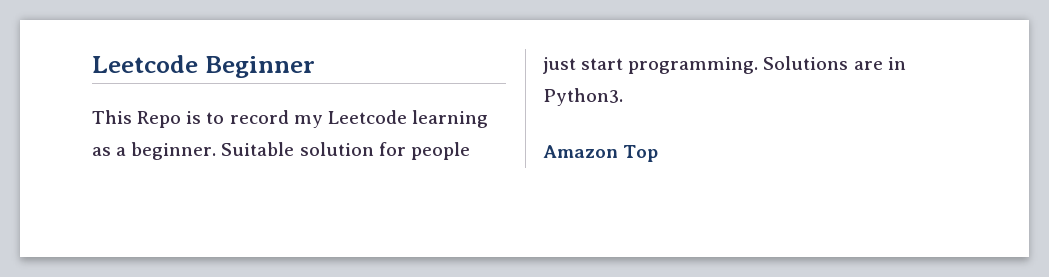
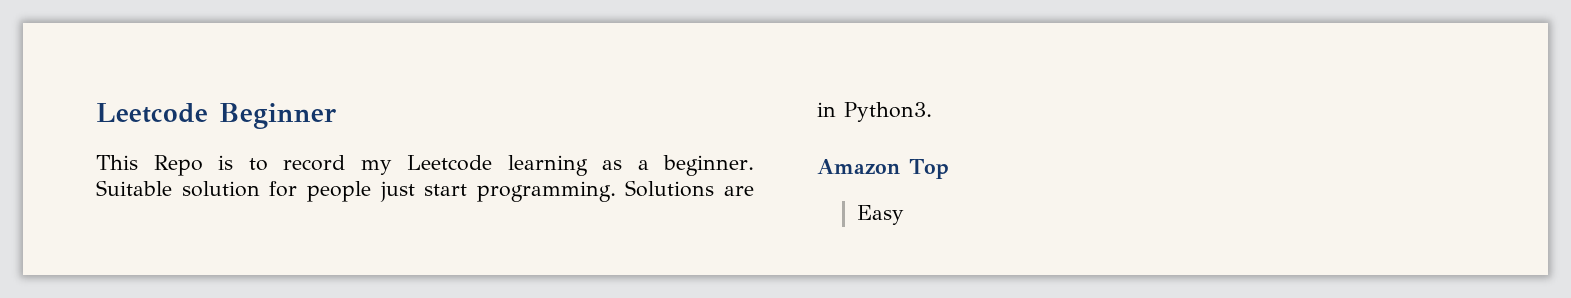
(659, 153) none -> [856,205,904,225] // Easy

